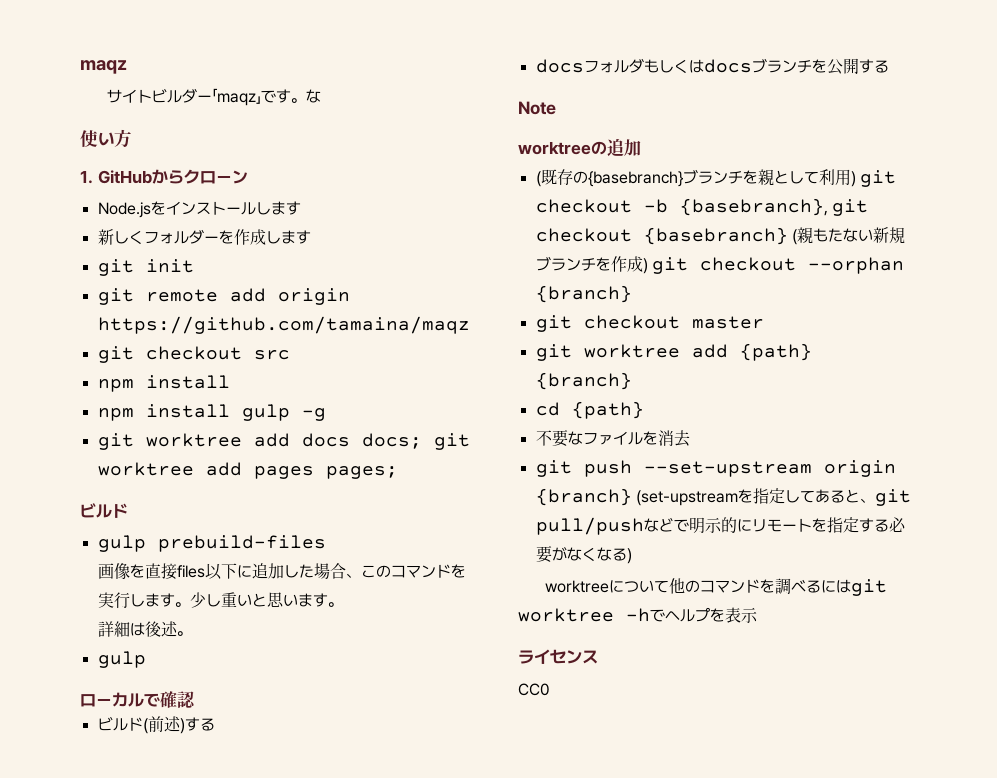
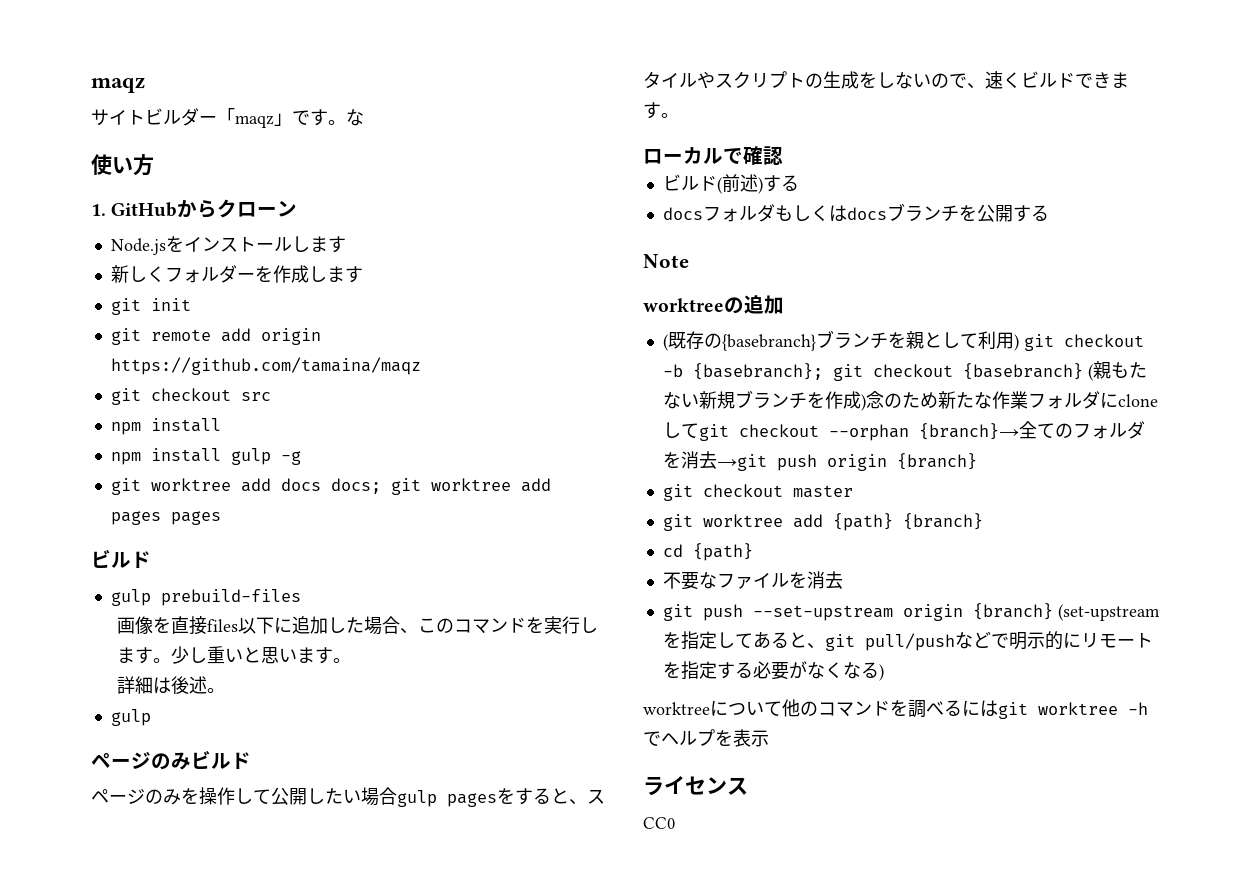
[325,466,398,479] pages; -> [170,511,221,525] pages
(146, 659) none -> [91,751,251,770] [91,787,605,807] [643,71,1129,89] [643,102,679,119] // ページのみビルド // ページのみを操作して公開したい場合gulp pagesをすると、スタイルやスクリプトの生成をしないので、速くビルドできます。
[679,198,828,216] {basebranch}, -> [692,363,823,380] {basebranch};
[651,257,904,274] git checkout --orphan -> [865,391,1158,409] [662,421,1145,441] [662,451,887,471] 念のため新たな作業フォルダにcloneしてgit checkout --orphan {branch}→全てのフォルダを消去→git push origin

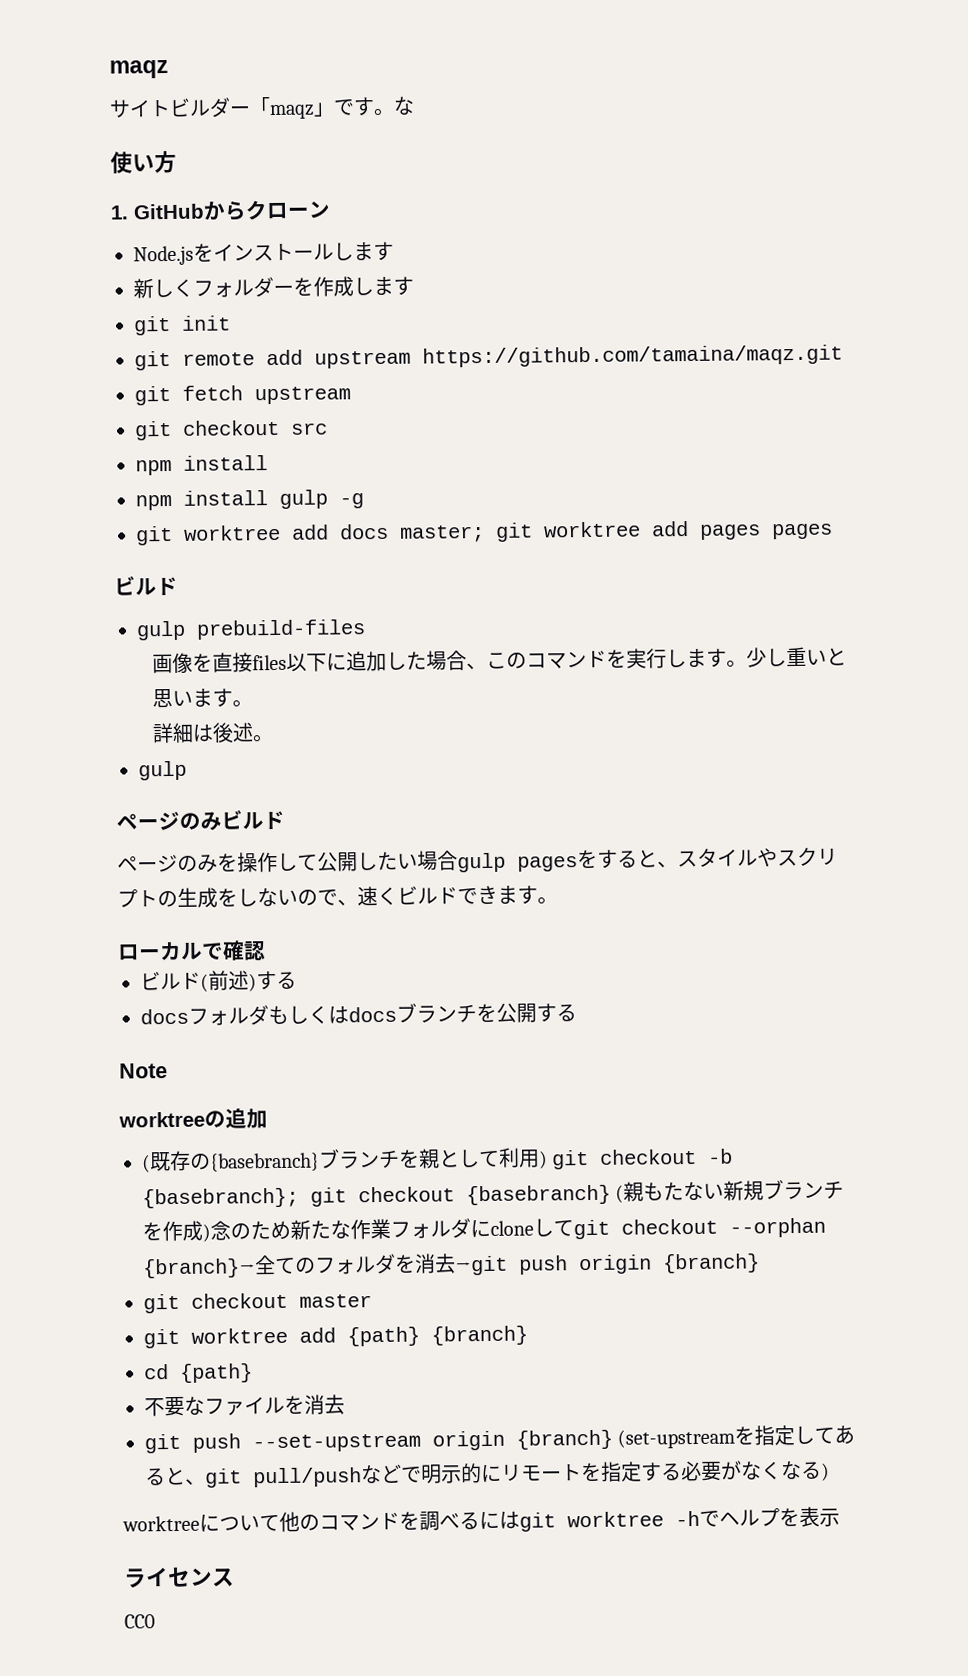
[260,328,321,345] [110,357,421,375] origin https://github.com/tamaina/maqz -> [314,344,843,369] [134,385,351,406] upstream https://github.com/tamaina/maqz.git // git fetch upstream
[330,478,381,494] docs; -> [399,524,485,543] master;

